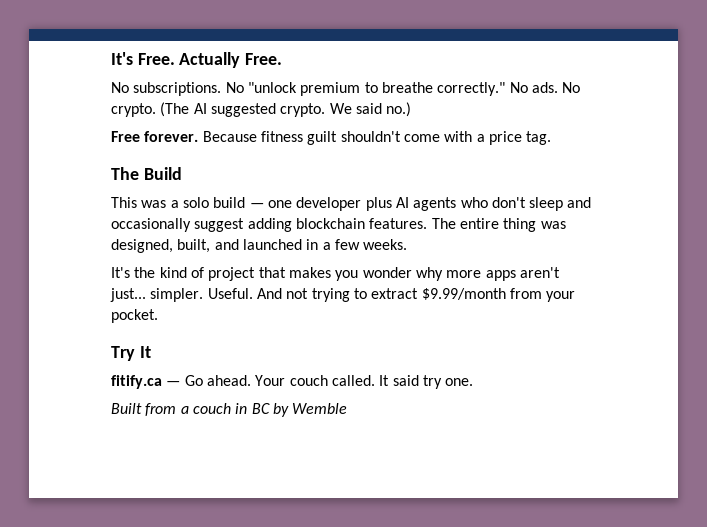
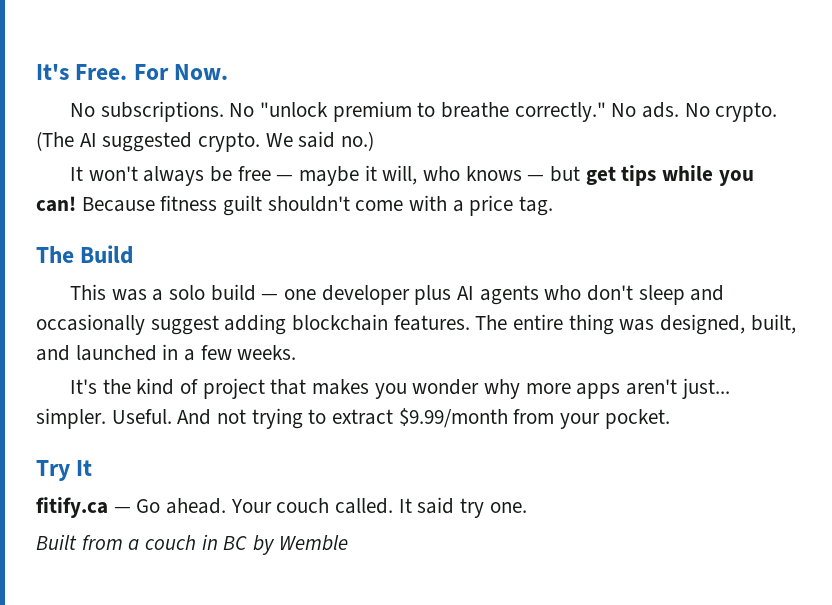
[179,52,283,68] Actually Free. -> [133,64,229,80] For Now.
[111,131,199,142] Free forever. -> [69,165,754,186] [36,196,76,212] It won't always be free — maybe it will, who knows — but get tips while you can!

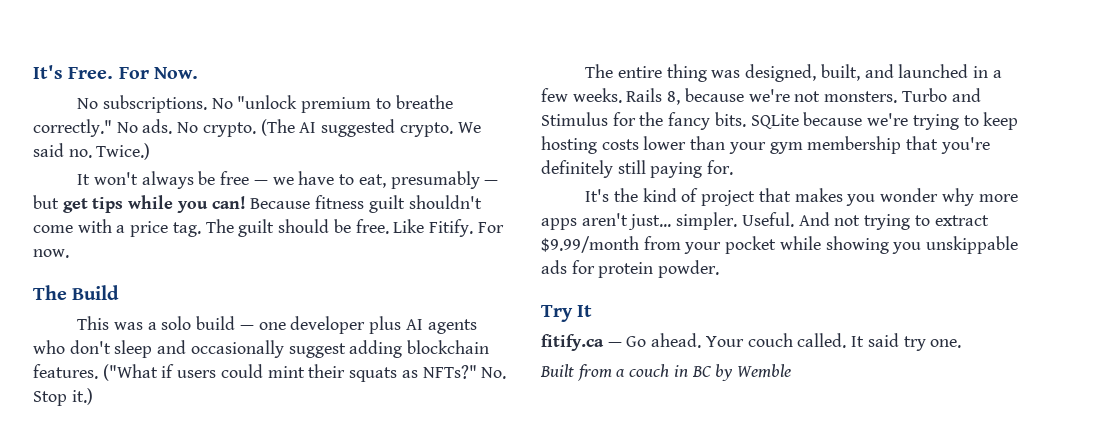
[341,131,375,151] no.) -> [68,143,151,160] no. Twice.)
[299,165,522,186] maybe it will, who knows -> [272,171,480,189] we have to eat, presumably
(554, 206) none -> [205,219,504,237] [33,249,69,258] The guilt should be free. Like Fitify. For now.
(470, 323) none -> [102,364,507,382] [33,388,93,406] ("What if users could mint their squats as NFTs?" No. Stop it.) //
(297, 352) none -> [626,88,981,105] [541,112,1019,130] [541,136,990,154] [541,160,734,178] Rails 8, because we're not monsters. Turbo and Stimulus for the fancy bits. SQLite because we're trying to keep hosting costs lower than your gym membership that you're definitely still paying for.
[604,409,670,429] pocket. -> [725,236,1019,254] [541,260,720,278] pocket while showing you unskippable ads for protein powder.

